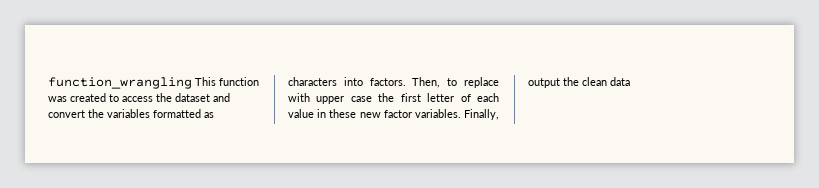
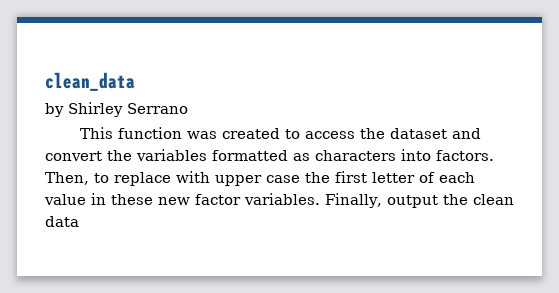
[48,77,192,89] function_wrangling -> [45,72,135,91] [45,102,188,117] clean_data // by Shirley Serrano //

